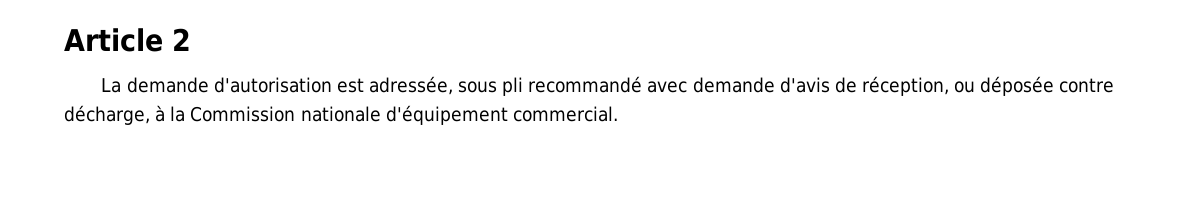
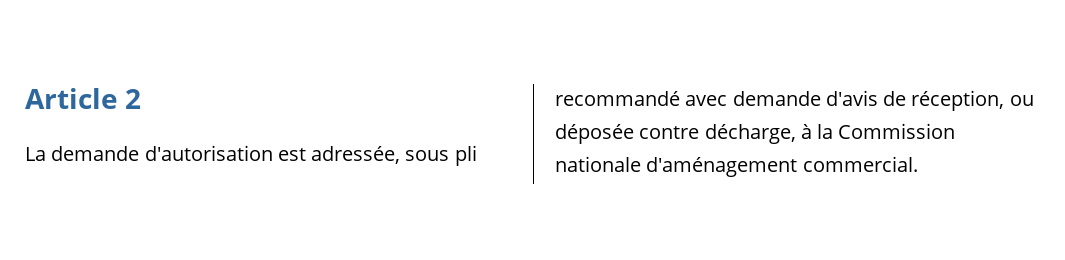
[385,105,508,125] d'équipement -> [646,157,798,177] d'aménagement

